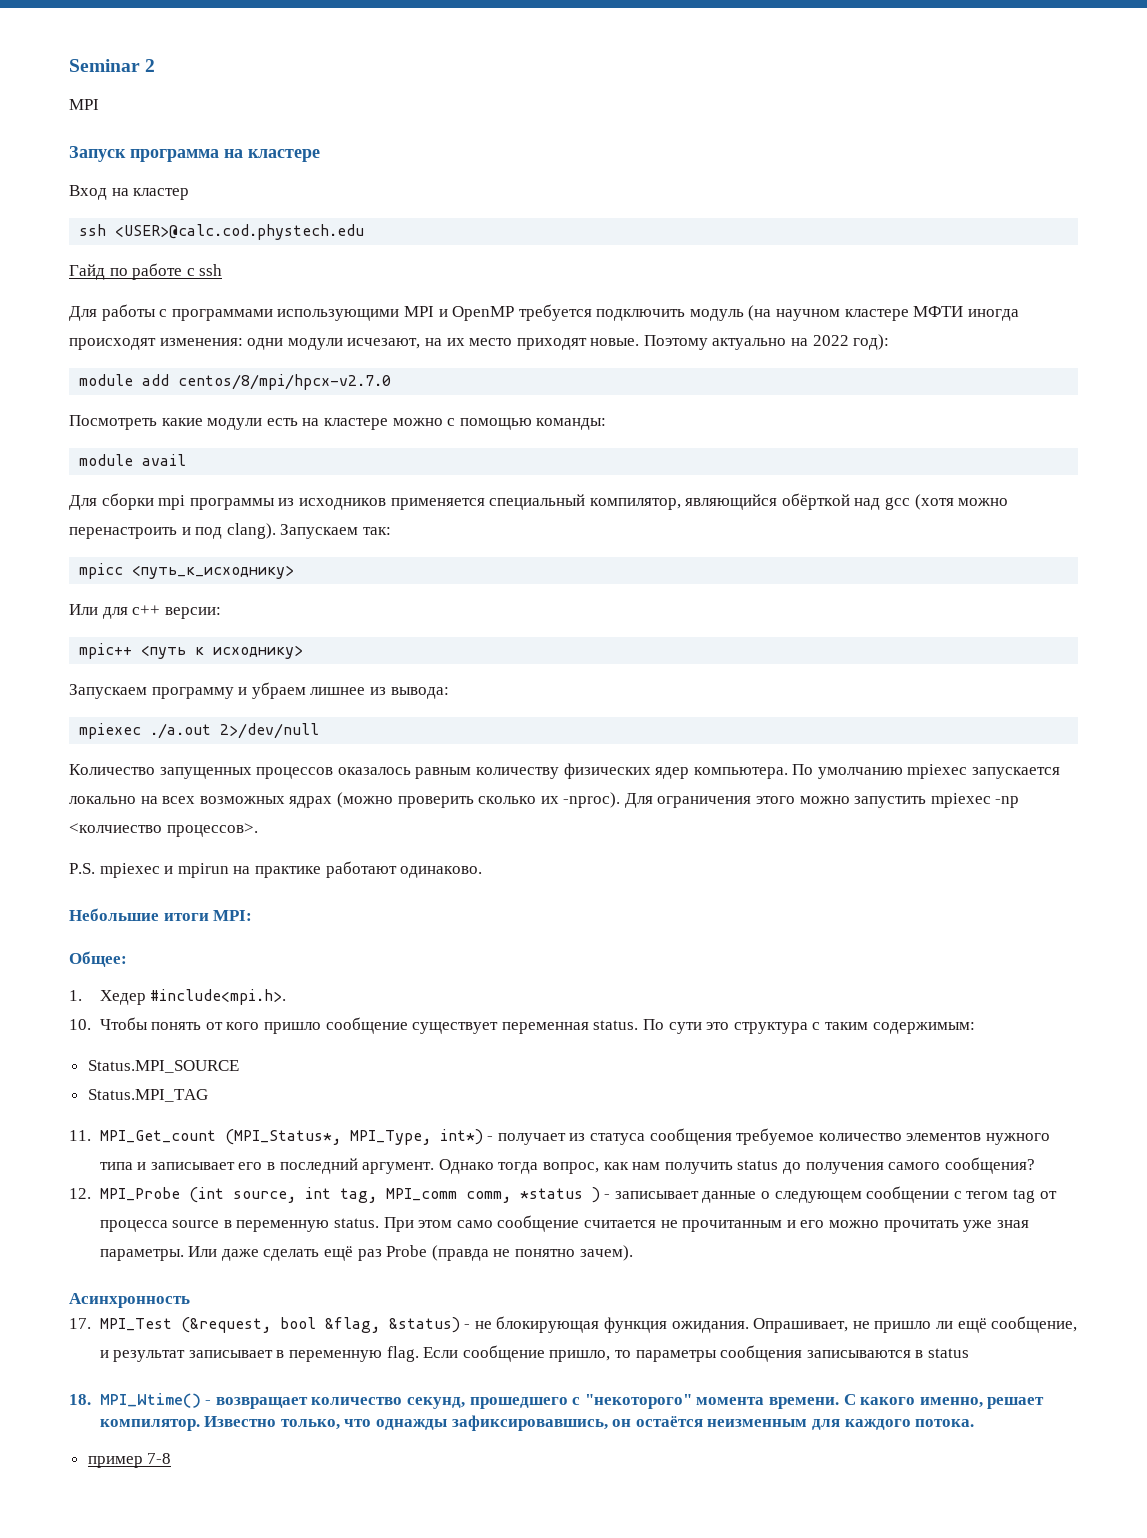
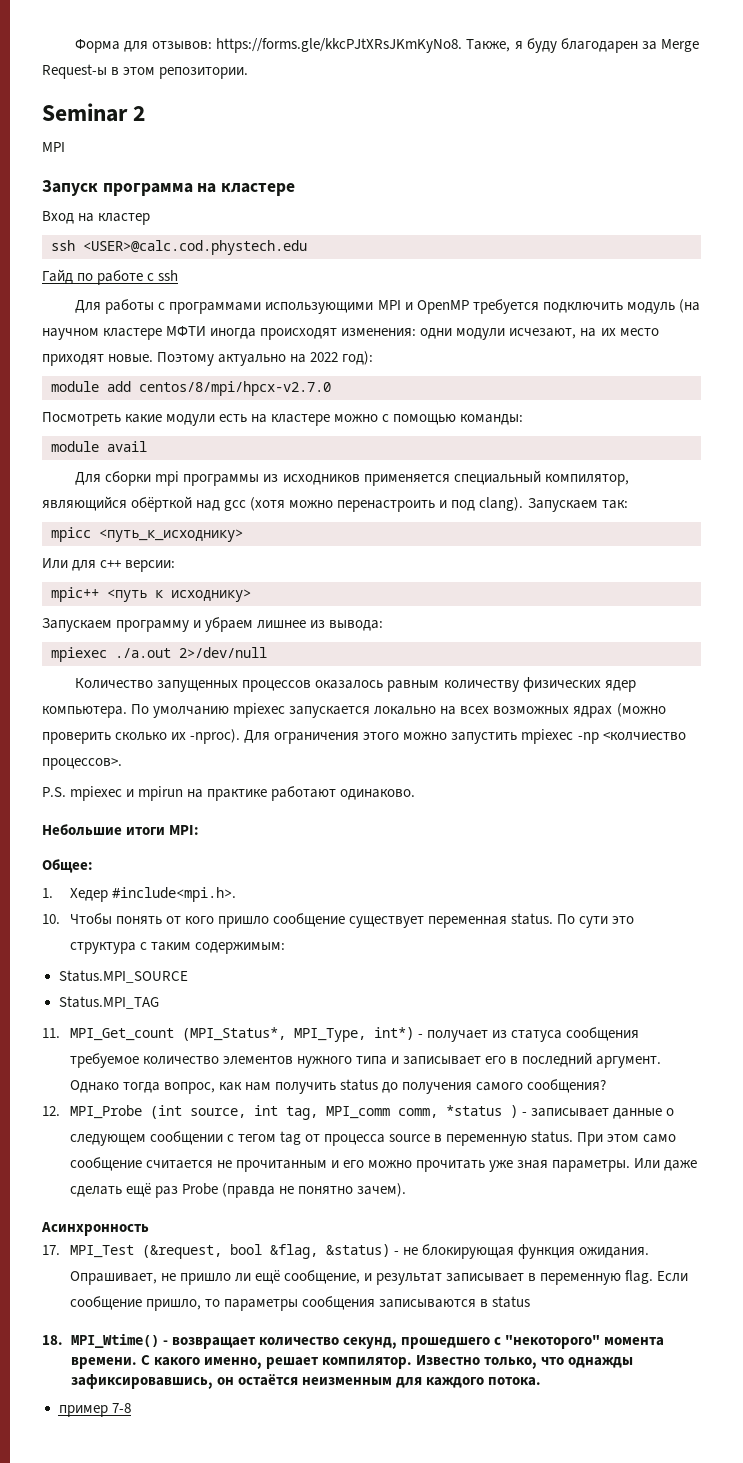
(69, 65) none -> [75,38,699,53] [42,64,249,79] Форма для отзывов: https://forms.gle/kkcPJtXRsJKmKyNo8. Также, я буду благодарен за Merge Request-ы в этом репозитории. //

